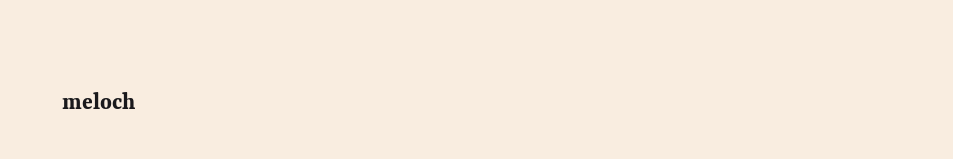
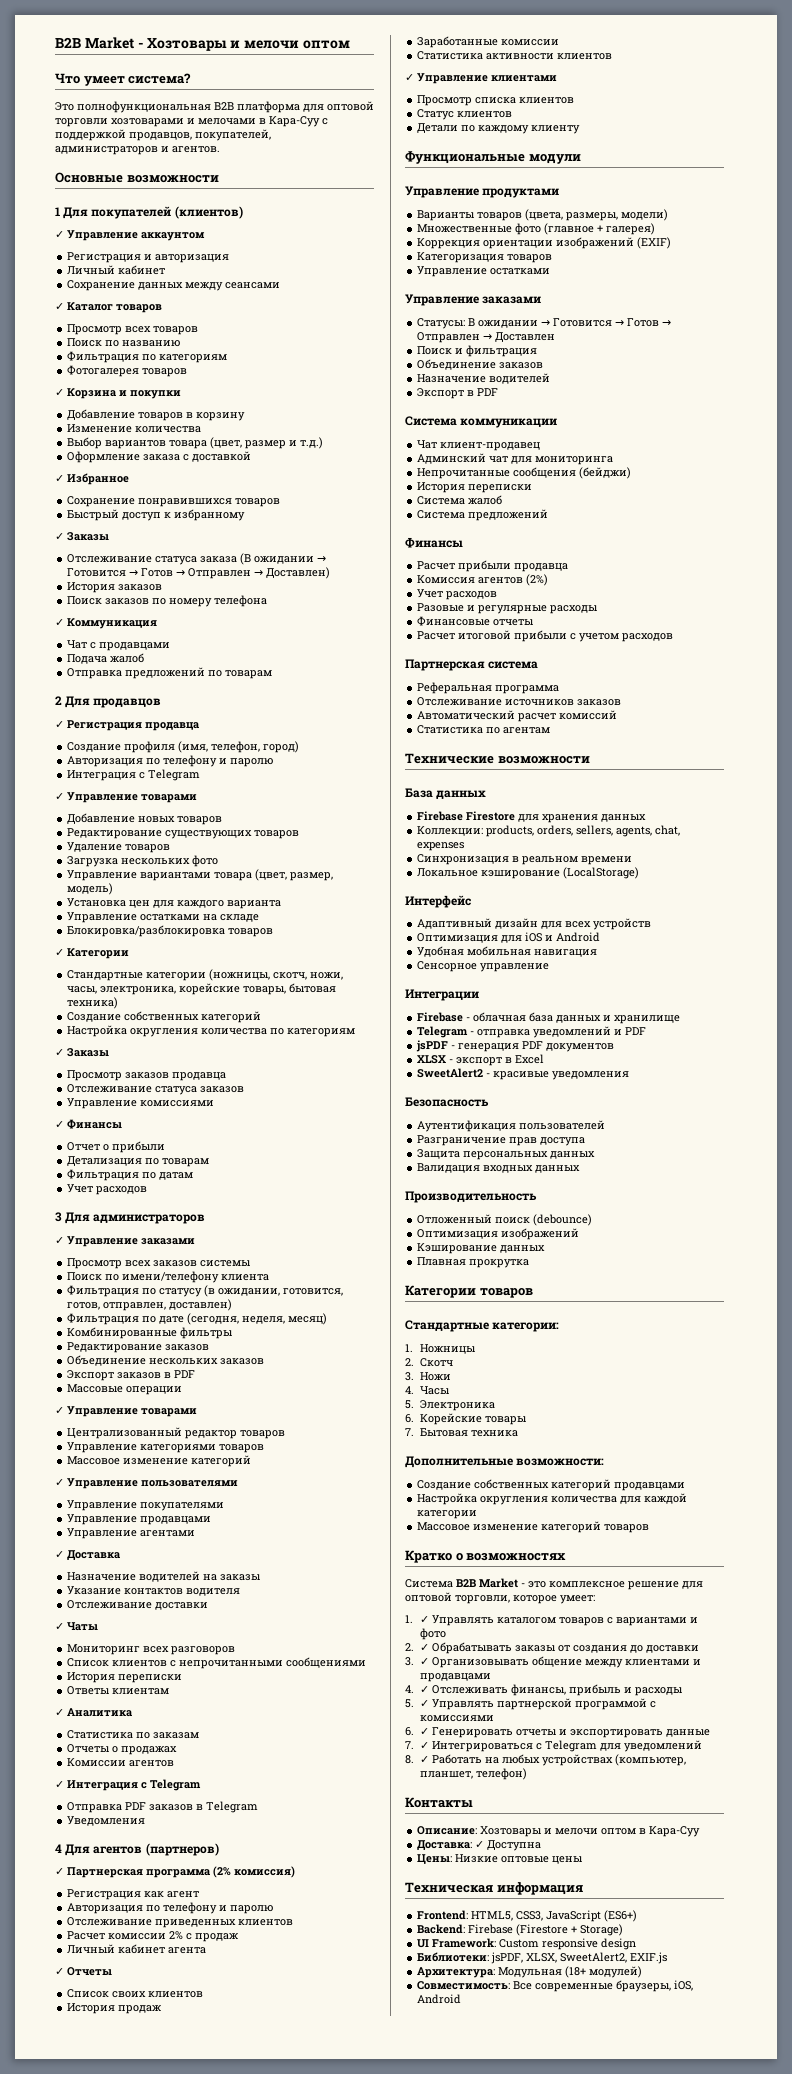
[62,92,135,109] meloch -> [55,37,350,51] [55,73,192,86] [55,101,374,113] [55,116,328,127] [55,129,271,141] [55,146,220,155] [55,172,219,183] [55,206,243,219] [55,230,205,241] [67,252,230,263] [67,265,166,275] [67,280,281,291] [55,302,162,313] [67,324,199,335] [67,338,181,347] [67,351,228,363] [67,365,188,377] [55,388,181,399] [67,409,246,421] [67,424,202,433] [67,437,324,449] [67,451,252,463] [55,473,129,485] [67,496,281,507] [67,509,246,521] [55,532,109,541] [67,553,327,565] [67,567,331,579] [67,582,163,593] [67,595,268,607] [55,618,157,629] [67,640,171,651] [67,653,145,664] [67,667,273,679] [55,696,162,708] [55,720,199,731] [67,741,300,753] [67,755,274,767] [67,769,201,781] [55,792,197,803] [67,813,223,825] [67,828,300,839] [67,842,171,853] [67,855,219,867] [67,869,334,881] [67,883,114,895] [67,898,282,909] [67,912,260,923] [67,925,274,937] [55,948,129,959] [67,969,344,981] [67,983,337,995] [67,997,119,1009] [67,1011,262,1023] [67,1025,356,1037] [55,1048,109,1057] [67,1070,227,1081] [67,1084,245,1095] [67,1098,215,1109] [55,1119,122,1129] [67,1141,166,1153] [67,1156,210,1167] [67,1169,194,1181] [67,1184,148,1195] [55,1212,206,1224] [55,1236,195,1247] [67,1258,251,1269] [67,1271,270,1283] [67,1285,344,1297] [67,1299,233,1311] [67,1313,328,1325] [67,1327,233,1339] [67,1342,210,1353] [67,1355,265,1366] [67,1370,196,1381] [67,1384,183,1395] [55,1406,197,1417] [67,1427,286,1439] [67,1442,265,1453] [67,1455,252,1467] [55,1478,238,1489] [67,1500,225,1511] [67,1514,212,1525] [67,1528,196,1539] [55,1550,120,1560] [67,1571,261,1582] [67,1586,241,1596] [67,1600,209,1610] [55,1622,98,1631] [67,1644,236,1655] [67,1657,367,1669] [67,1672,183,1683] [67,1686,170,1695] [55,1708,132,1717] [67,1730,200,1739] [67,1744,178,1755] [67,1758,175,1767] [55,1779,201,1791] [67,1801,259,1813] [67,1816,146,1826] [55,1843,219,1856] [55,1866,295,1878] [67,1889,200,1900] [67,1902,274,1914] [67,1917,294,1928] [67,1931,239,1942] [67,1944,207,1954] [55,1967,112,1976] [67,1989,204,1998] [67,2003,162,2014] [417,36,560,48] [417,51,613,60] [405,73,557,84] [417,95,575,106] [417,109,513,120] [417,123,581,134] [405,151,581,164] [405,186,560,198] [417,209,669,221] [417,223,656,235] [417,237,672,249] [417,252,553,263] [417,266,551,277] [405,294,542,306] [417,318,672,329] [417,332,556,343] [417,345,538,357] [417,359,544,370] [417,373,551,384] [417,388,499,399] [405,416,558,428] [417,440,541,451] [417,453,614,465] [417,467,632,479] [417,482,533,493] [417,495,503,505] [417,509,549,521] [405,537,463,548] [417,560,569,572] [417,574,549,586] [417,589,498,600] [417,603,598,614] [417,616,534,626] [417,630,674,642] [405,659,539,671] [417,682,560,694] [417,697,622,706] [417,710,618,722] [417,725,551,734] [405,753,590,764] [405,788,487,799] [417,811,647,823] [417,825,681,837] [417,842,465,851] [417,854,633,865] [417,867,640,879] [405,895,471,908] [417,918,652,930] [417,932,601,943] [417,946,598,957] [417,961,550,972] [405,989,479,1001] [417,1012,681,1024] [417,1026,647,1038] [416,1040,615,1052] [417,1054,545,1066] [417,1068,630,1080] [405,1097,489,1107] [417,1120,606,1132] [417,1135,586,1146] [417,1149,596,1160] [417,1163,581,1173] [405,1191,537,1203] [417,1214,593,1226] [417,1228,580,1240] [417,1243,546,1254] [417,1257,530,1268] [405,1285,533,1298] [405,1320,560,1332] [405,1344,476,1354] [405,1358,454,1367] [405,1372,452,1381] [405,1386,450,1395] [405,1400,496,1411] [405,1413,527,1425] [405,1428,519,1437] [405,1456,605,1468] [417,1479,686,1491] [417,1493,688,1505] [417,1510,478,1519] [417,1521,650,1533] [405,1550,567,1563] [405,1578,703,1590] [405,1592,595,1604] [405,1615,699,1626] [420,1628,447,1640] [405,1642,700,1654] [405,1656,702,1668] [420,1673,492,1682] [405,1684,683,1696] [405,1698,657,1710] [420,1715,495,1722] [405,1727,711,1738] [405,1740,703,1752] [405,1754,687,1766] [420,1768,528,1780] [405,1797,473,1808] [417,1826,701,1837] [417,1840,542,1851] [417,1854,583,1864] [405,1882,583,1895] [417,1910,638,1922] [417,1924,624,1936] [417,1938,637,1950] [417,1952,668,1964] [417,1966,643,1978] [417,1980,694,1992] [417,1994,462,2004] B2B Market - Хозтовары и мелочи оптом // Что умеет система? // Это полнофункциональная B2B платформа для оптовой торговли хозтоварами и мелочами в Кара-Суу с поддержкой продавцов, покупателей, администраторов и агентов. // Основные возможности // 1 Для покупателей (клиентов) // ✓ Управление аккаунтом // Регистрация и авторизация // Личный кабинет // Сохранение данных между сеансами // ✓ Каталог товаров // Просмотр всех товаров // Поиск по названию // Фильтрация по категориям // Фотогалерея товаров // ✓ Корзина и покупки // Добавление товаров в корзину // Изменение количества // Выбор вариантов товара (цвет, размер и т.д.) // Оформление заказа с доставкой // ✓ Избранное // Сохранение понравившихся товаров // Быстрый доступ к избранному // ✓ Заказы // Отслеживание статуса заказа (В ожидании → Готовится → Готов → Отправлен → Доставлен) // История заказов // Поиск заказов по номеру телефона // ✓ Коммуникация // Чат с продавцами // Подача жалоб // Отправка предложений по товарам // 2 Для продавцов // ✓ Регистрация продавца // Создание профиля (имя, телефон, город) // Авторизация по телефону и паролю // Интеграция с Telegram // ✓ Управление товарами // Добавление новых товаров // Редактирование существующих товаров // Удаление товаров // Загрузка нескольких фото // Управление вариантами товара (цвет, размер, модель) // Установка цен для каждого варианта // Управление остатками на складе // Блокировка/разблокировка товаров // ✓ Категории // Стандартные категории (ножницы, скотч, ножи, часы, электроника, корейские товары, бытовая техника) // Создание собственных категорий // Настройка округления количества по категориям // ✓ Заказы // Просмотр заказов продавца // Отслеживание статуса заказов // Управление комиссиями // ✓ Финансы // Отчет о прибыли // Детализация по товарам // Фильтрация по датам // Учет расходов // 3 Для администраторов // ✓ Управление заказами // Просмотр всех заказов системы // Поиск по имени/телефону клиента // Фильтрация по статусу (в ожидании, готовится, готов, отправлен, доставлен) // Фильтрация по дате (сегодня, неделя, месяц) // Комбинированные фильтры // Редактирование заказов // Объединение нескольких заказов // Экспорт заказов в PDF // Массовые операции // ✓ Управление товарами // Централизованный редактор товаров // Управление категориями товаров // Массовое изменение категорий // ✓ Управление пользователями // Управление покупателями // Управление продавцами // Управление агентами // ✓ Доставка // Назначение водителей на заказы // Указание контактов водителя // Отслеживание доставки // ✓ Чаты // Мониторинг всех разговоров // Список клиентов с непрочитанными сообщениями // История переписки // Ответы клиентам // ✓ Аналитика // Статистика по заказам // Отчеты о продажах // Комиссии агентов // ✓ Интеграция с Telegram // Отправка PDF заказов в Telegram // Уведомления // 4 Для агентов (партнеров) // ✓ Партнерская программа (2% комиссия) // Регистрация как агент // Авторизация по телефону и паролю // Отслеживание приведенных клиентов // Расчет комиссии 2% с продаж // Личный кабинет агента // ✓ Отчеты // Список своих клиентов // История продаж // Заработанные комиссии // Статистика активности клиентов // ✓ Управление клиентами // Просмотр списка клиентов // Статус клиентов // Детали по каждому клиенту // Функциональные модули // Управление продуктами // Варианты товаров (цвета, размеры, модели) // Множественные фото (главное + галерея) // Коррекция ориентации изображений (EXIF) // Категоризация товаров // Управление остатками // Управление заказами // Статусы: В ожидании → Готовится → Готов → Отправлен → Доставлен // Поиск и фильтрация // Объединение заказов // Назначение водителей // Экспорт в PDF // Система коммуникации // Чат клиент-продавец // Админский чат для мониторинга // Непрочитанные сообщения (бейджи) // История переписки // Система жалоб // Система предложений // Финансы // Расчет прибыли продавца // Комиссия агентов (2%) // Учет расходов // Разовые и регулярные расходы // Финансовые отчеты // Расчет итоговой прибыли с учетом расходов // Партнерская система // Реферальная программа // Отслеживание источников заказов // Автоматический расчет комиссий // Статистика по агентам // Технические возможности // База данных // Firebase Firestore для хранения данных // Коллекции: products, orders, sellers, agents, chat, expenses // Синхронизация в реальном времени // Локальное кэширование (LocalStorage) // Интерфейс // Адаптивный дизайн для всех устройств // Оптимизация для iOS и Android // Удобная мобильная навигация // Сенсорное управление // Интеграции // Firebase - облачная база данных и хранилище // Telegram - отправка уведомлений и PDF // jsPDF - генерация PDF документов // XLSX - экспорт в Excel // SweetAlert2 - красивые уведомления // Безопасность // Аутентификация пользователей // Разграничение прав доступа // Защита персональных данных // Валидация входных данных // Производительность // Отложенный поиск (debounce) // Оптимизация изображений // Кэширование данных // Плавная прокрутка // Категории товаров // Стандартные категории: // 1. Ножницы // 2. Скотч // 3. Ножи // 4. Часы // 5. Электроника // 6. Корейские товары // 7. Бытовая техника // Дополнительные возможности: // Создание собственных категорий продавцами // Настройка округления количества для каждой категории // Массовое изменение категорий товаров // Кратко о возможностях // Система B2B Market - это комплексное решение для оптовой торговли, которое умеет: // 1. ✓ Управлять каталогом товаров с вариантами и фото // 2. ✓ Обрабатывать заказы от создания до доставки // 3. ✓ Организовывать общение между клиентами и продавцами // 4. ✓ Отслеживать финансы, прибыль и расходы // 5. ✓ Управлять партнерской программой с комиссиями // 6. ✓ Генерировать отчеты и экспортировать данные // 7. ✓ Интегрироваться с Telegram для уведомлений // 8. ✓ Работать на любых устройствах (компьютер, планшет, телефон) // Контакты // Описание: Хозтовары и мелочи оптом в Кара-Суу // Доставка: ✓ Доступна // Цены: Низкие оптовые цены // Техническая информация // Frontend: HTML5, CSS3, JavaScript (ES6+) // Backend: Firebase (Firestore + Storage) // UI Framework: Custom responsive design // Библиотеки: jsPDF, XLSX, SweetAlert2, EXIF.js // Архитектура: Модульная (18+ модулей) // Совместимость: Все современные браузеры, iOS, Android

